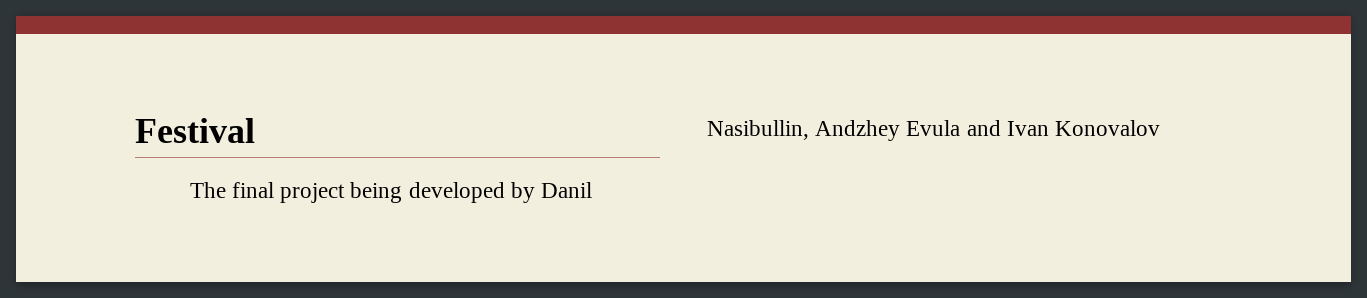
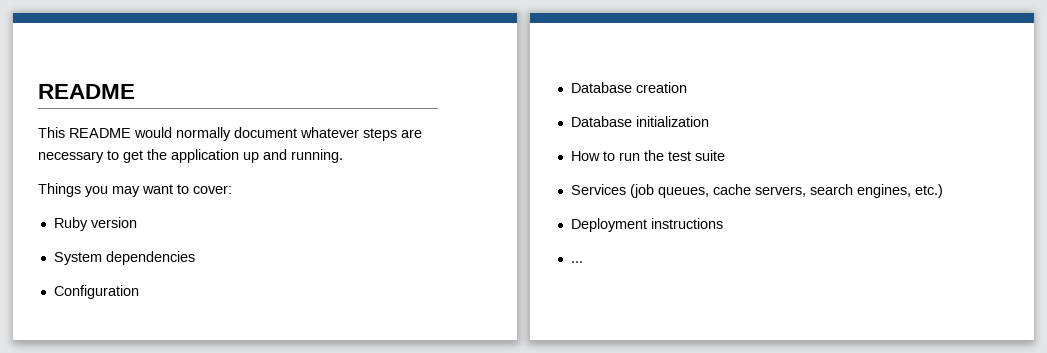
[135,118,255,143] [189,182,593,203] [707,120,1161,141] Festival // The final project being developed by Danil Nasibullin, Andzhey Evula and Ivan Konovalov -> [38,84,135,99] [38,127,422,141] [38,149,343,163] [38,183,232,197] [53,217,137,231] [53,251,195,265] [53,285,139,299] [570,82,687,93] [570,116,709,127] [570,150,725,161] [570,184,943,198] [570,218,723,232] [570,261,583,263] README // This README would normally document whatever steps are necessary to get the application up and running. // Things you may want to cover: // Ruby version // System dependencies // Configuration // Database creation // Database initialization // How to run the test suite // Services (job queues, cache servers, search engines, etc.) // Deployment instructions // ...

